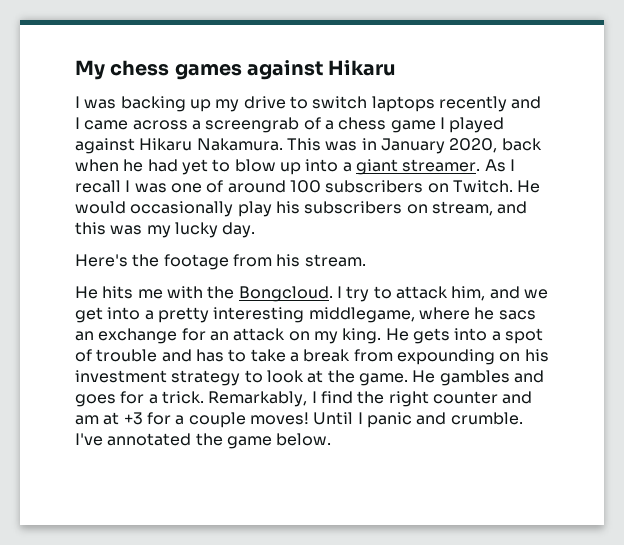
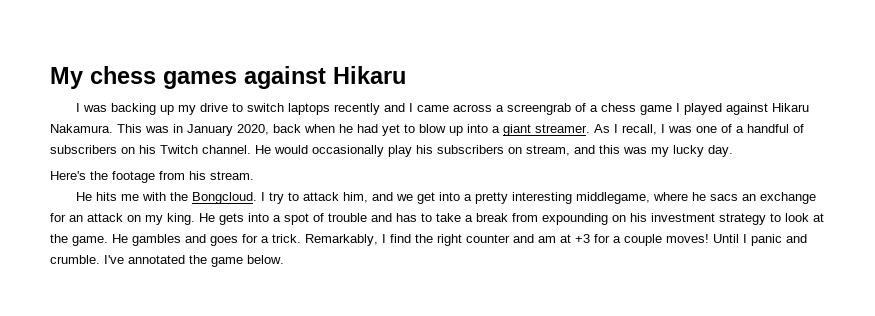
[75,180,121,193] recall -> [622,124,657,135] recall,
[227,180,513,193] around 100 subscribers on Twitch. -> [736,124,804,133] [50,145,251,154] a handful of subscribers on his Twitch channel.

